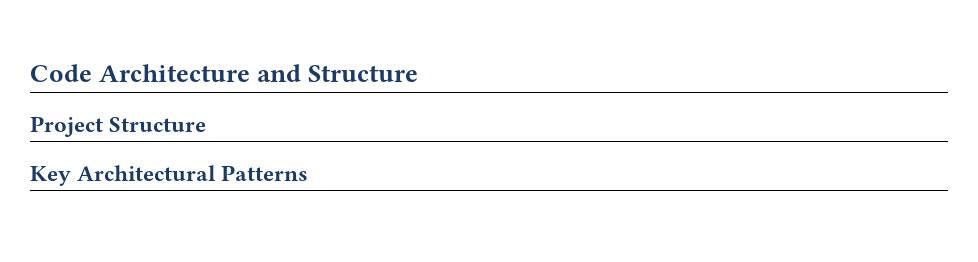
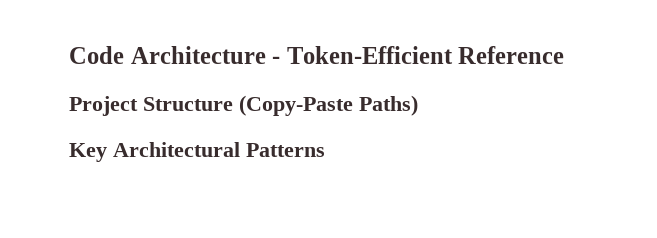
[257,64,419,82] and Structure -> [272,46,565,64] - Token-Efficient Reference
(207, 124) none -> [239,95,418,116] (Copy-Paste Paths)

